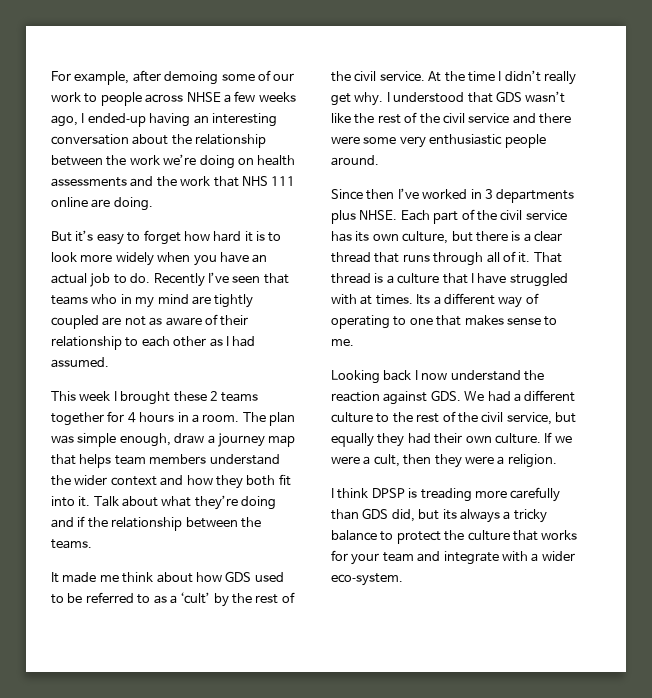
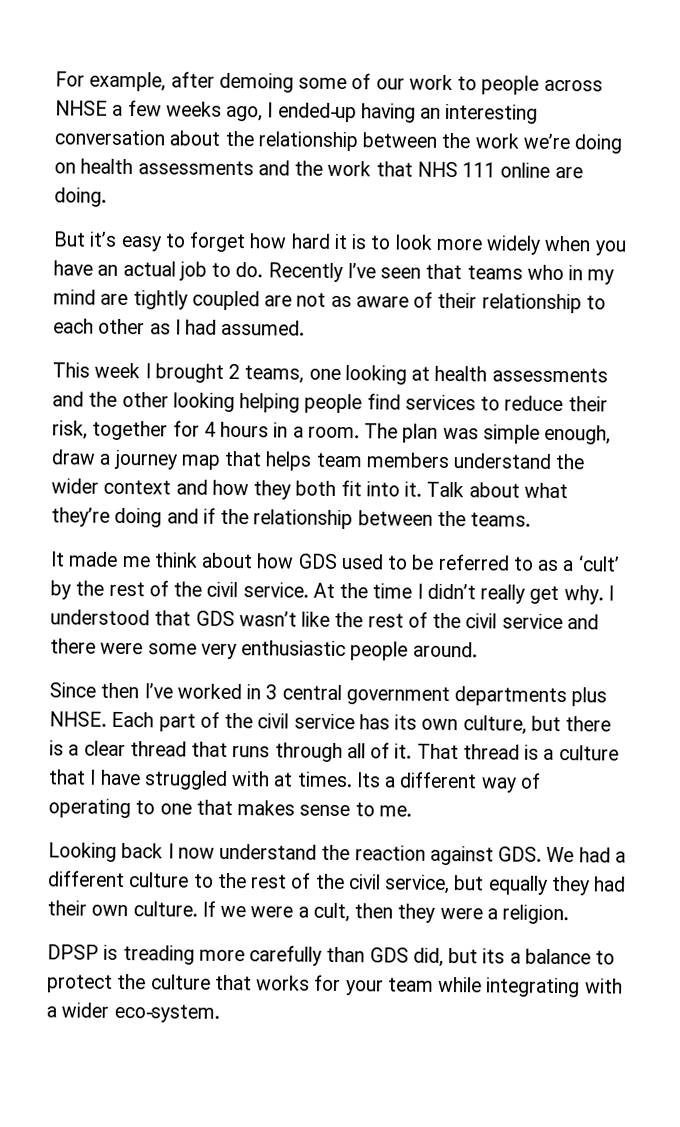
[173,391,259,402] these 2 teams -> [228,363,608,385] [52,391,608,414] [52,420,88,440] 2 teams, one looking at health assessments and the other looking helping people find services to reduce their risk,
(493, 194) none -> [281,684,450,706] central government
[331,488,369,499] I think -> (570, 914) none
[459,509,547,523] always a tricky -> [509,952,521,964] a
[417,551,499,565] and integrate -> [438,976,581,998] while integrating

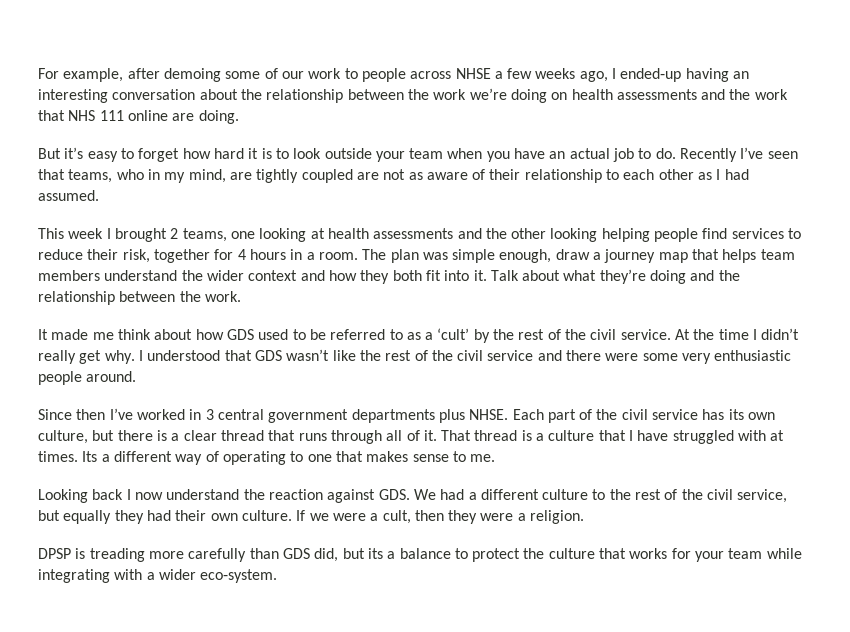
[435,235,542,255] more widely -> [324,148,444,162] outside your team
[466,265,523,280] teams -> [68,169,113,183] teams,
[53,289,96,305] mind -> [188,169,226,183] mind,
[202,507,532,530] if the relationship between the teams. -> [718,270,740,281] [38,291,241,305] the relationship between the work.

